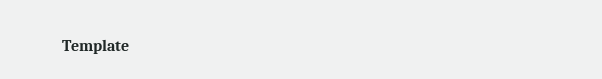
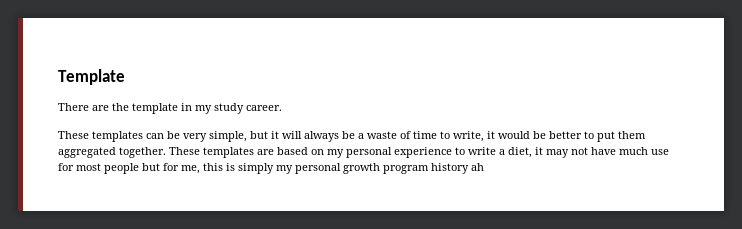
(129, 46) none -> [58,103,282,114] [58,131,646,142] [58,147,669,158] [58,163,484,174] // There are the template in my study career. // These templates can be very simple, but it will always be a waste of time to write, it would be better to put them aggregated together. These templates are based on my personal experience to write a diet, it may not have much use for most people but for me, this is simply my personal growth program history ah

